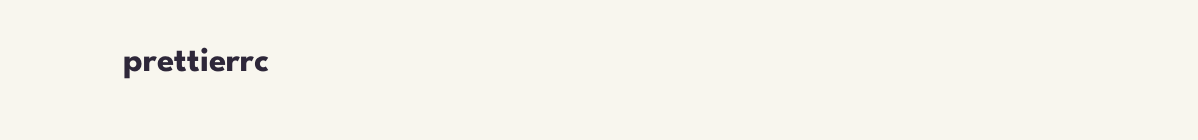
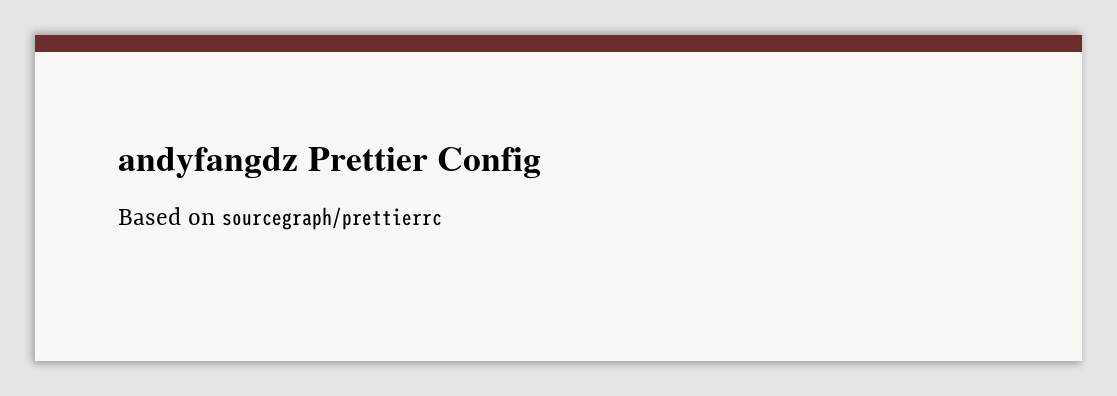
[123,47,269,79] prettierrc -> [118,147,542,179] [118,207,443,230] andyfangdz Prettier Config // Based on sourcegraph/prettierrc

